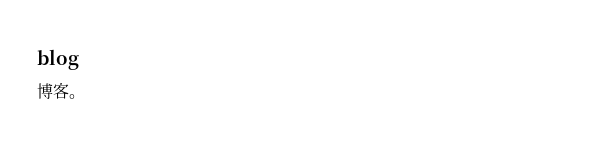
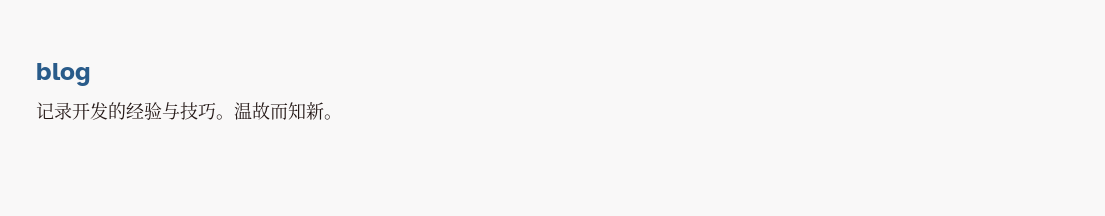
[37,82,69,99] 博客 -> [36,102,324,120] 记录开发的经验与技巧。温故而知新

